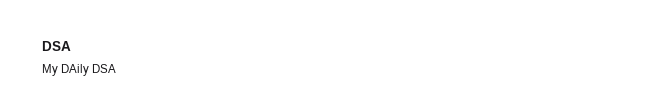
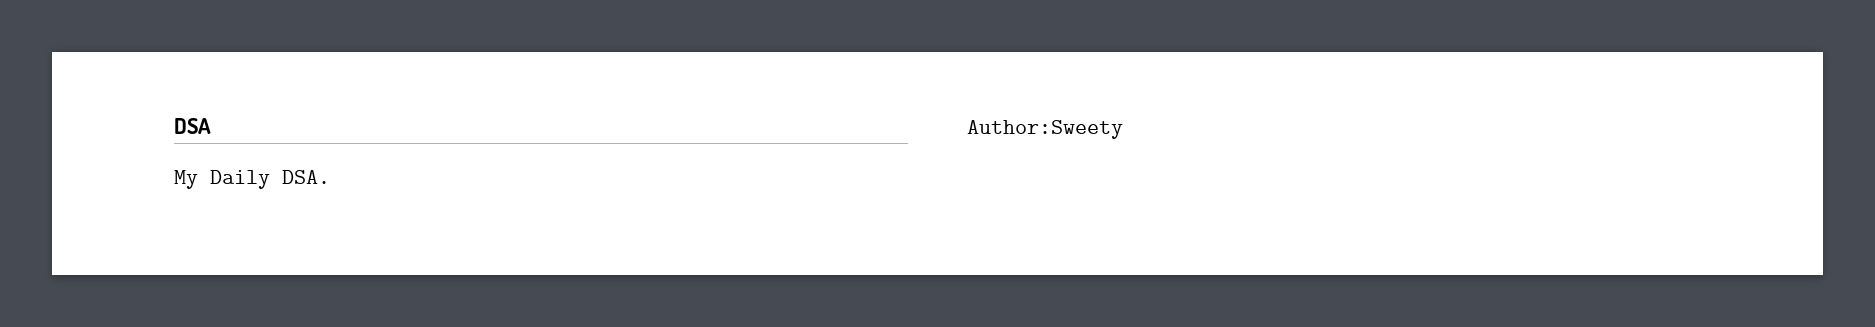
[61,64,117,76] DAily DSA -> [210,170,330,189] [967,120,1123,139] Daily DSA. // Author:Sweety

